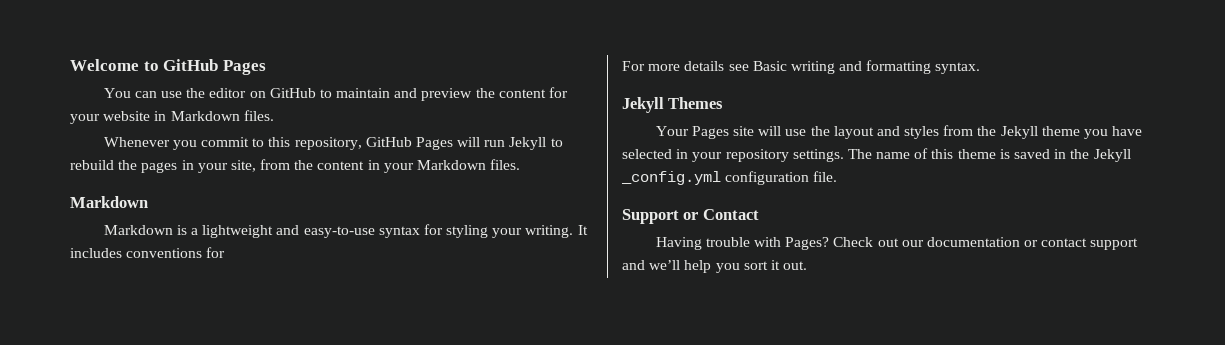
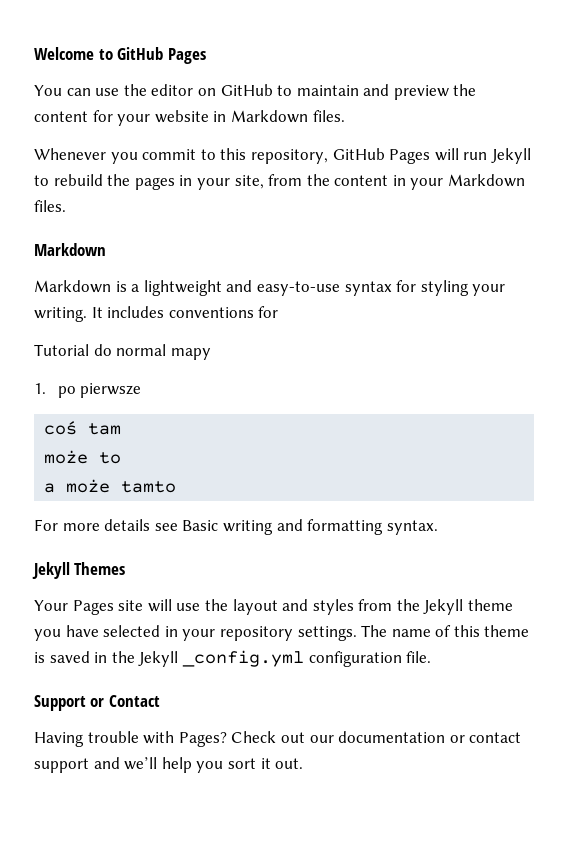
(226, 252) none -> [34,344,211,360] [34,383,142,398] [44,421,122,435] [44,450,122,464] [44,479,177,493] // Tutorial do normal mapy // 1. po pierwsze // coś tam // może to // a może tamto

